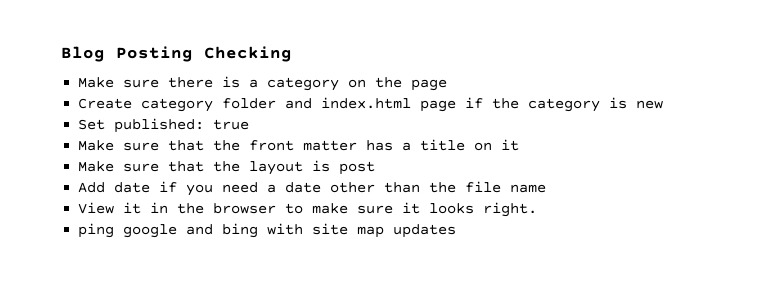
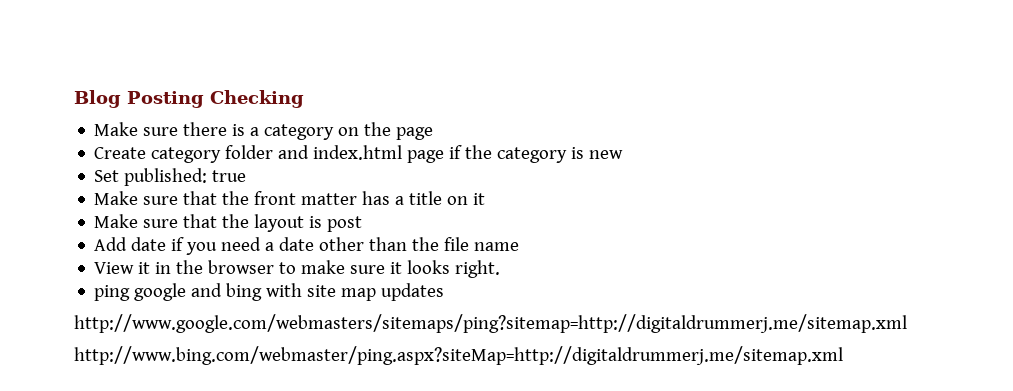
(457, 231) none -> [74,314,907,333] [74,346,843,365] // http://www.google.com/webmasters/sitemaps/ping?sitemap=http://digitaldrummerj.me/sitemap.xml // http://www.bing.com/webmaster/ping.aspx?siteMap=http://digitaldrummerj.me/sitemap.xml

